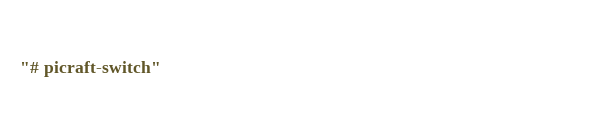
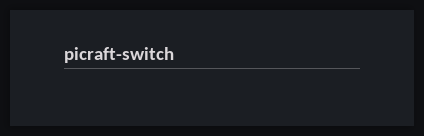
[20,61,161,77] "# picraft-switch" -> [64,47,174,63] picraft-switch

